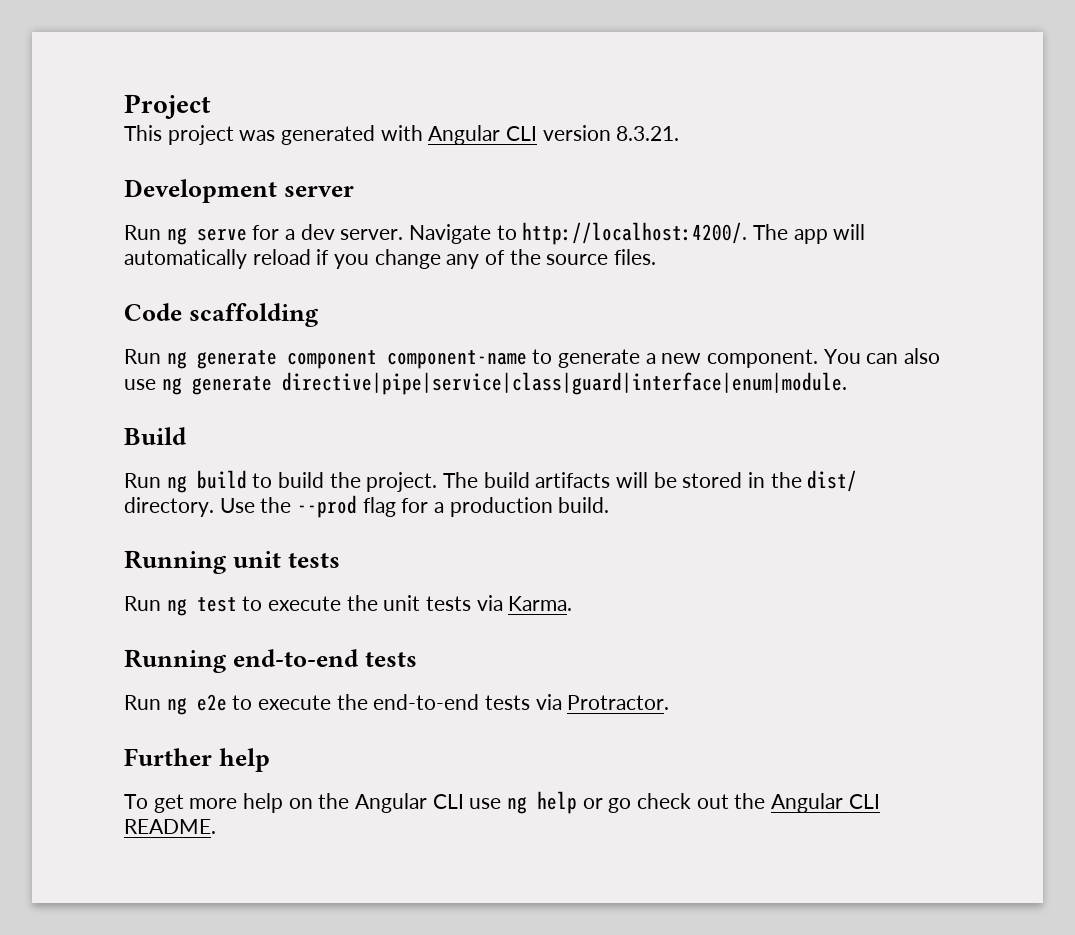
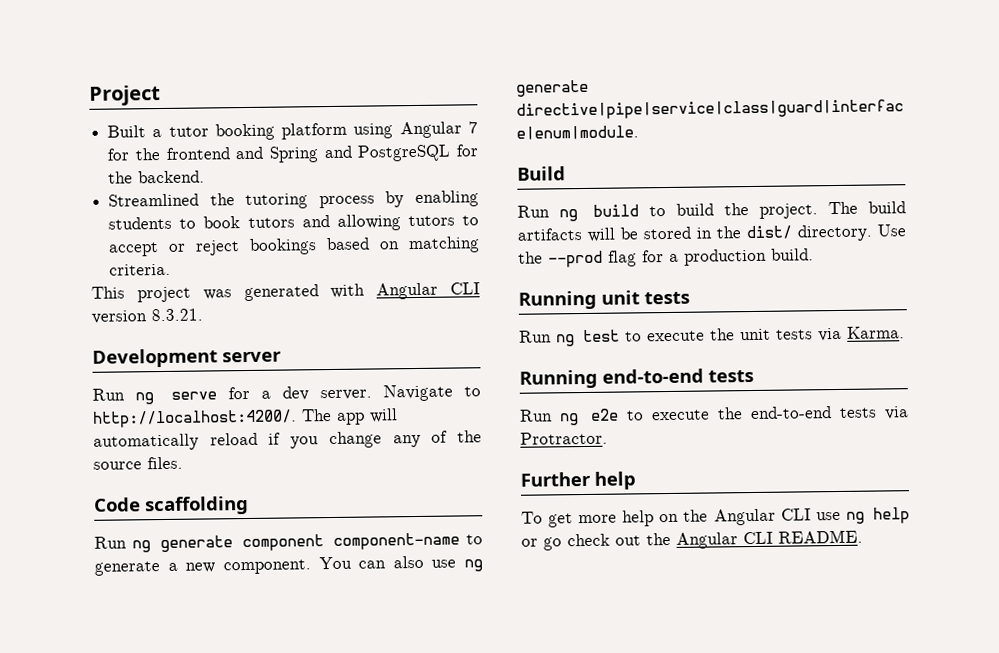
(211, 106) none -> [107,121,479,141] [107,144,478,163] [108,170,206,184] [108,190,479,210] [108,214,479,231] [108,236,481,257] [109,263,172,276] // Built a tutor booking platform using Angular 7 for the frontend and Spring and PostgreSQL for the backend. // Streamlined the tutoring process by enabling students to book tutors and allowing tutors to accept or reject bookings based on matching criteria.

